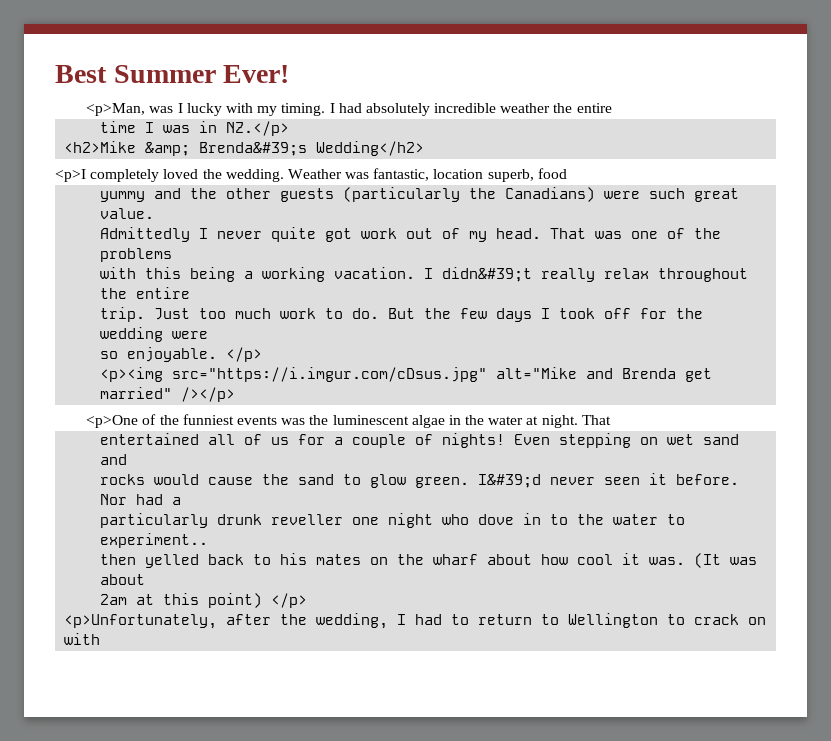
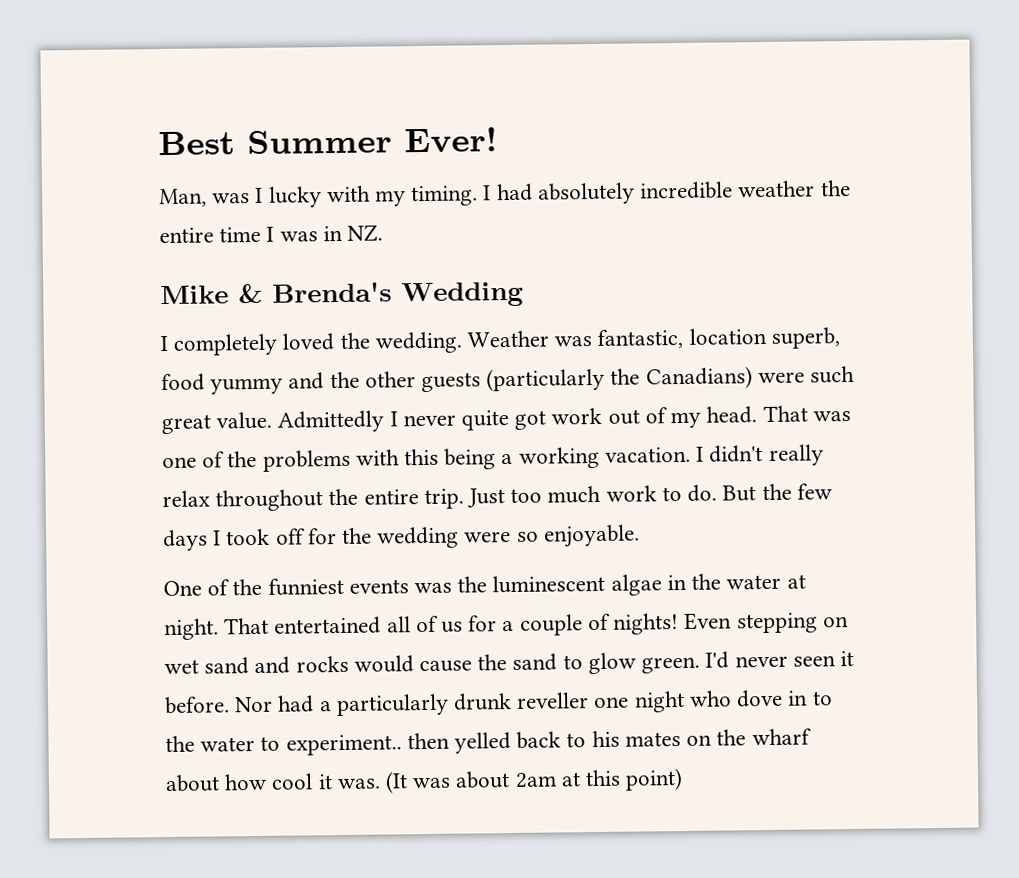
[86,103,146,116] <p>Man, -> [159,188,207,208] Man,
(612, 108) // -> (214, 235) none
[226,121,290,136] [64,141,425,156] [55,169,86,182] NZ.</p> // <h2>Mike &amp; Brenda&#39;s Wedding</h2> // <p>I -> [347,224,384,242] [160,281,524,308] [160,335,168,352] NZ. // Mike & Brenda's Wedding // I
(567, 173) // -> (205, 382) none
(155, 213) // -> (273, 420) none
(173, 255) // -> (351, 460) none
[442,267,533,282] didn&#39;t -> [709,445,764,463] didn't
(191, 293) // -> (419, 497) none
(209, 335) // -> (512, 536) none
[226,347,263,362] [100,367,713,382] [100,387,236,402] [86,415,139,428] </p> // <p><img src="https://i.imgur.com/cDsus.jpg" alt="Mike and Brenda get married" /></p> // <p>One -> [163,580,202,597] // One
(611, 420) // -> (270, 626) none
(128, 459) // -> (291, 665) none
[478,474,542,488] I&#39;d -> [705,651,730,669] I'd
(182, 501) // -> (332, 706) none
(209, 540) // -> (402, 745) none
(146, 579) // -> (511, 780) none
[271,593,308,608] [64,613,767,629] [64,633,101,645] </p> // <p>Unfortunately, after the wedding, I had to return to Wellington to crack on with -> (684, 779) none

